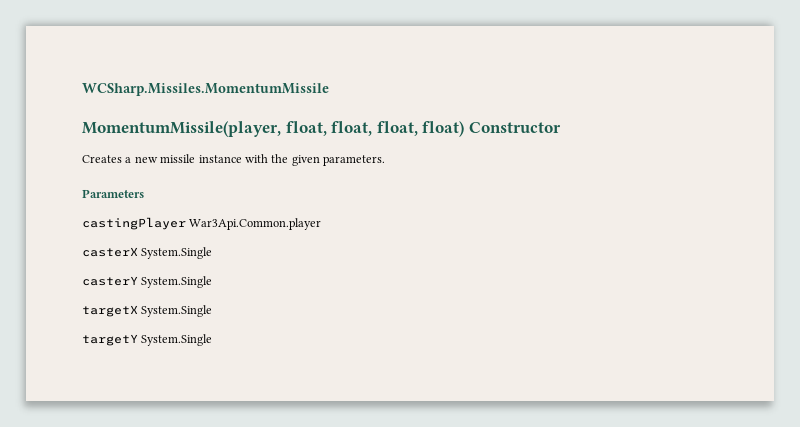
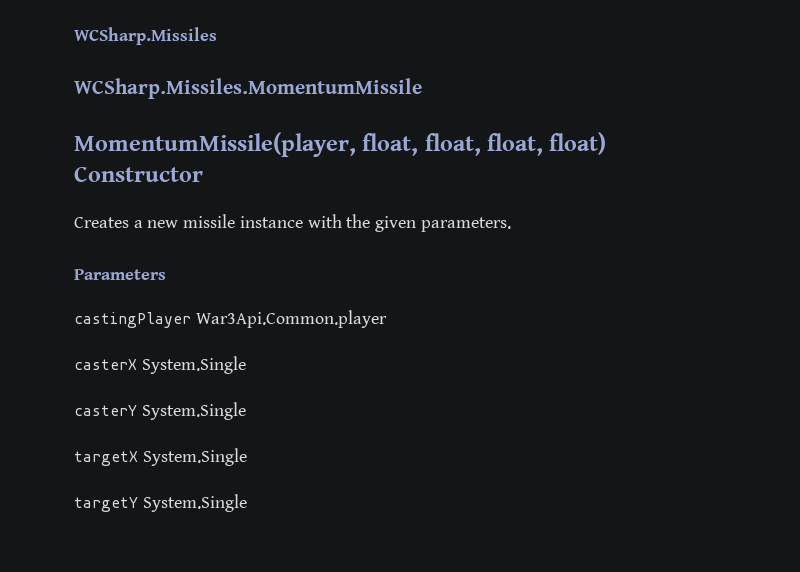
(82, 89) none -> [74,27,217,45] WCSharp.Missiles //

